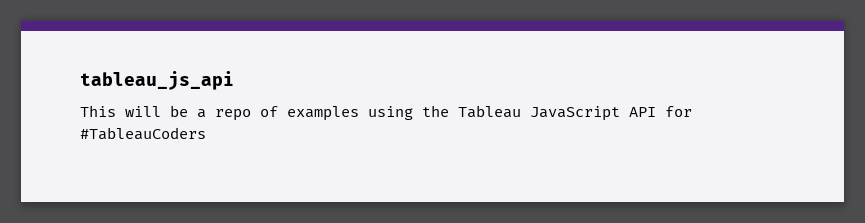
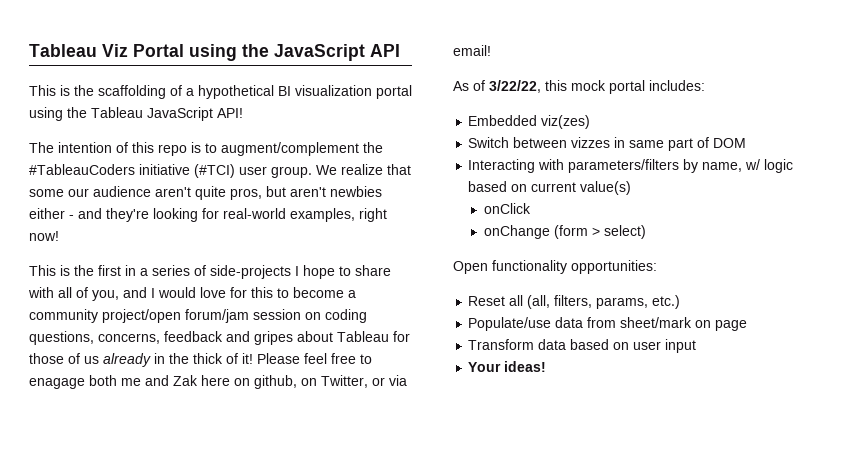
[80,71,234,90] [80,105,692,121] [80,127,206,140] tableau_js_api // This will be a repo of examples using the Tableau JavaScript API for #TableauCoders -> [29,44,400,61] [29,85,412,99] [29,107,243,121] [29,142,383,156] [29,164,411,178] [29,186,382,200] [29,208,387,222] [29,231,59,241] [29,265,391,279] [28,287,356,301] [29,309,367,323] [29,331,410,345] [29,353,372,367] [29,375,407,389] [453,45,491,56] [453,80,705,94] [468,115,591,129] [468,137,747,151] [468,159,794,173] [468,181,632,195] [483,203,531,214] [483,225,646,239] [453,260,657,274] [468,295,681,309] [468,317,748,331] [468,339,697,353] [468,361,547,372] Tableau Viz Portal using the JavaScript API // This is the scaffolding of a hypothetical BI visualization portal using the Tableau JavaScript API! // The intention of this repo is to augment/complement the #TableauCoders initiative (#TCI) user group. We realize that some our audience aren't quite pros, but aren't newbies either - and they're looking for real-world examples, right now! // This is the first in a series of side-projects I hope to share with all of you, and I would love for this to become a community project/open forum/jam session on coding questions, concerns, feedback and gripes about Tableau for those of us already in the thick of it! Please feel free to enagage both me and Zak here on github, on Twitter, or via email! // As of 3/22/22, this mock portal includes: // Embedded viz(zes) // Switch between vizzes in same part of DOM // Interacting with parameters/filters by name, w/ logic based on current value(s) // onClick // onChange (form > select) // Open functionality opportunities: // Reset all (all, filters, params, etc.) // Populate/use data from sheet/mark on page // Transform data based on user input // Your ideas!

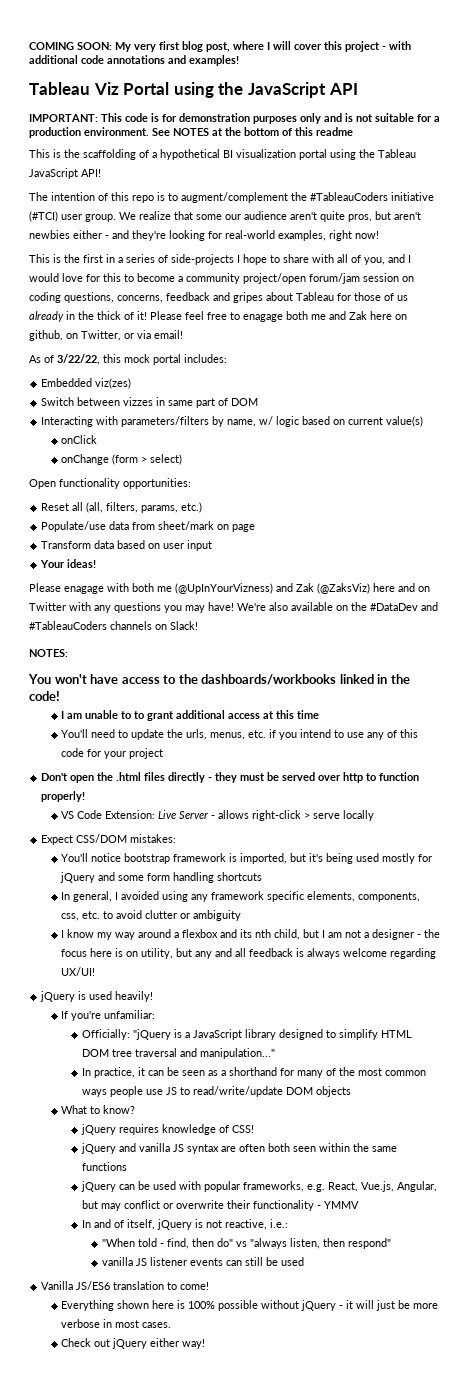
(29, 50) none -> [29,41,411,52] [29,55,239,66] COMING SOON: My very first blog post, where I will cover this project - with additional code annotations and examples! //
(400, 50) none -> [29,113,440,124] [29,127,353,138] // IMPORTANT: This code is for demonstration purposes only and is not suitable for a production environment. See NOTES at the bottom of this readme
(547, 366) none -> [29,583,430,594] [29,602,438,613] [29,621,198,630] [29,649,68,657] [28,674,410,685] [29,691,60,701] [61,710,320,721] [61,729,419,740] [61,748,164,759] [41,772,420,783] [41,791,86,802] [61,810,375,821] [41,834,177,845] [61,853,433,864] [60,872,263,883] [61,891,421,902] [61,910,242,921] [61,929,441,940] [61,948,437,959] [61,967,96,976] [40,991,154,1002] [61,1010,156,1021] [81,1029,412,1040] [81,1048,275,1059] [81,1067,426,1078] [81,1086,351,1097] [61,1105,136,1114] [80,1124,254,1135] [80,1143,397,1154] [81,1162,127,1171] [80,1181,437,1192] [81,1200,359,1211] [81,1219,288,1230] [102,1238,392,1249] [102,1257,305,1266] [41,1281,210,1290] [61,1300,439,1311] [61,1319,172,1328] [61,1338,206,1349] // Please enagage with both me (@UpInYourVizness) and Zak (@ZaksViz) here and on Twitter with any questions you may have! We're also available on the #DataDev and #TableauCoders channels on Slack! // NOTES: // You won't have access to the dashboards/workbooks linked in the code! // I am unable to to grant additional access at this time // You'll need to update the urls, menus, etc. if you intend to use any of this code for your project // Don't open the .html files directly - they must be served over http to function properly! // VS Code Extension: Live Server - allows right-click > serve locally // Expect CSS/DOM mistakes: // You'll notice bootstrap framework is imported, but it's being used mostly for jQuery and some form handling shortcuts // In general, I avoided using any framework specific elements, components, css, etc. to avoid clutter or ambiguity // I know my way around a flexbox and its nth child, but I am not a designer - the focus here is on utility, but any and all feedback is always welcome regarding UX/UI! // jQuery is used heavily! // If you're unfamiliar: // Officially: "jQuery is a JavaScript library designed to simplify HTML DOM tree traversal and manipulation..." // In practice, it can be seen as a shorthand for many of the most common ways people use JS to read/write/update DOM objects // What to know? // jQuery requires knowledge of CSS! // jQuery and vanilla JS syntax are often both seen within the same functions // jQuery can be used with popular frameworks, e.g. React, Vue.js, Angular, but may conflict or overwrite their functionality - YMMV // In and of itself, jQuery is not reactive, i.e.: // "When told - find, then do" vs "always listen, then respond" // vanilla JS listener events can still be used // Vanilla JS/ES6 translation to come! // Everything shown here is 100% possible without jQuery - it will just be more verbose in most cases. // Check out jQuery either way!

